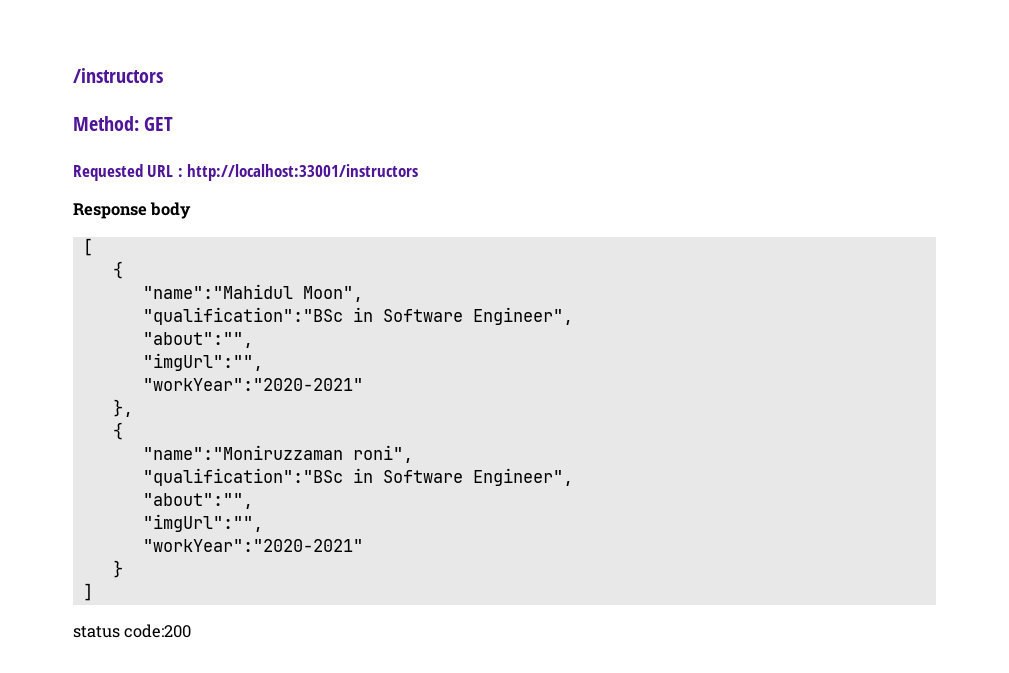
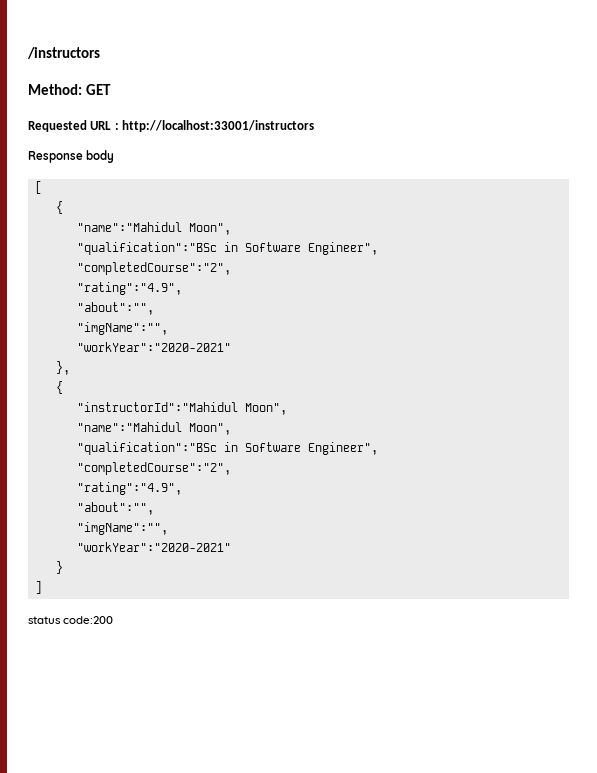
[142,332,253,348] [142,353,263,371] // "about":"", // "imgUrl":"", -> [76,262,231,275] [76,282,182,295] [76,302,154,315] [76,322,168,335] // "completedCourse":"2", // "rating":"4.9", // "about":"", // "imgName":"",
[142,445,413,463] [142,468,573,486] [142,493,253,509] [142,514,263,532] "name":"Moniruzzaman roni", // "qualification":"BSc in Software Engineer", // "about":"", // "imgUrl":"", -> [76,402,287,415] [76,422,231,435] [76,442,378,455] [76,462,231,475] [76,482,182,495] [76,502,154,515] [76,522,168,535] "instructorId":"Mahidul Moon", // "name":"Mahidul Moon", // "qualification":"BSc in Software Engineer", // "completedCourse":"2", // "rating":"4.9", // "about":"", // "imgName":"",

